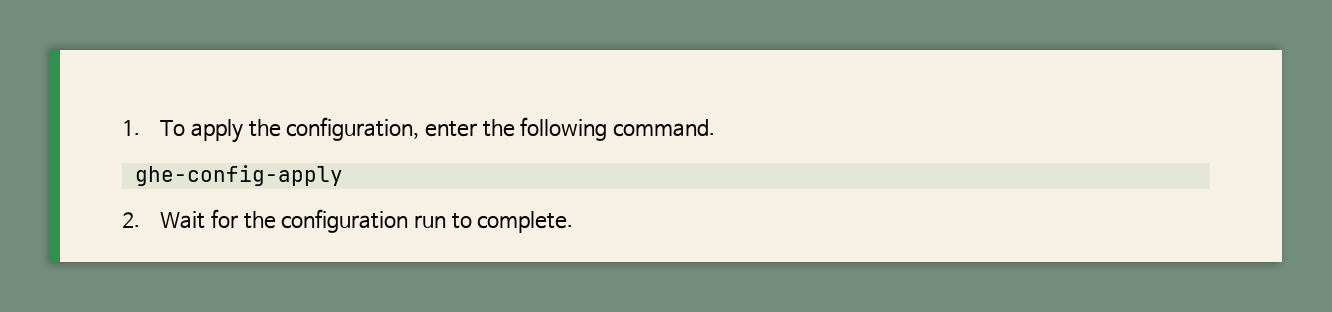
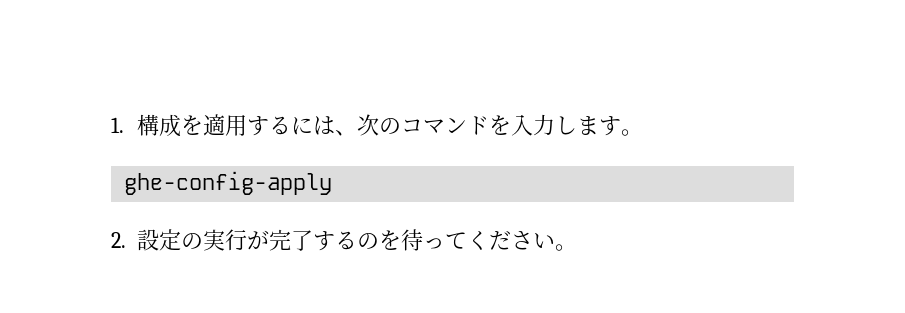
[160,117,716,143] [134,165,343,186] [122,209,574,233] To apply the configuration, enter the following command. // ghe-config-apply // 2. Wait for the configuration run to complete. -> [136,114,643,137] [124,171,333,195] [111,229,577,251] 構成を適用するには、次のコマンドを入力します。 // ghe-config-apply // 2.設定の実行が完了するのを待ってください。

